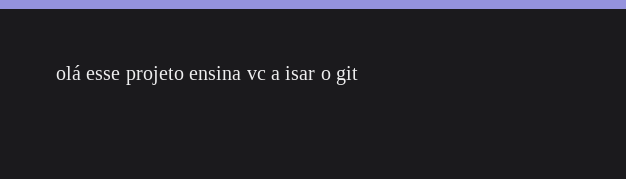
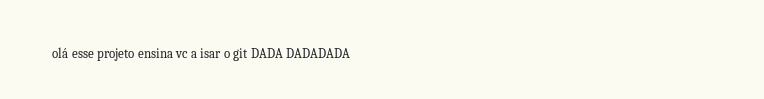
(359, 75) none -> [250,48,351,58] DADA DADADADA

